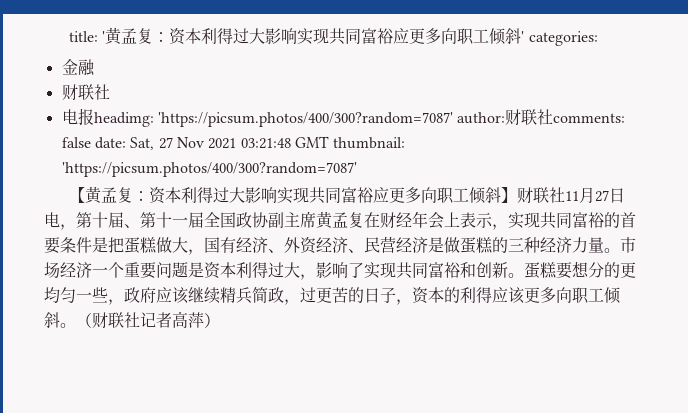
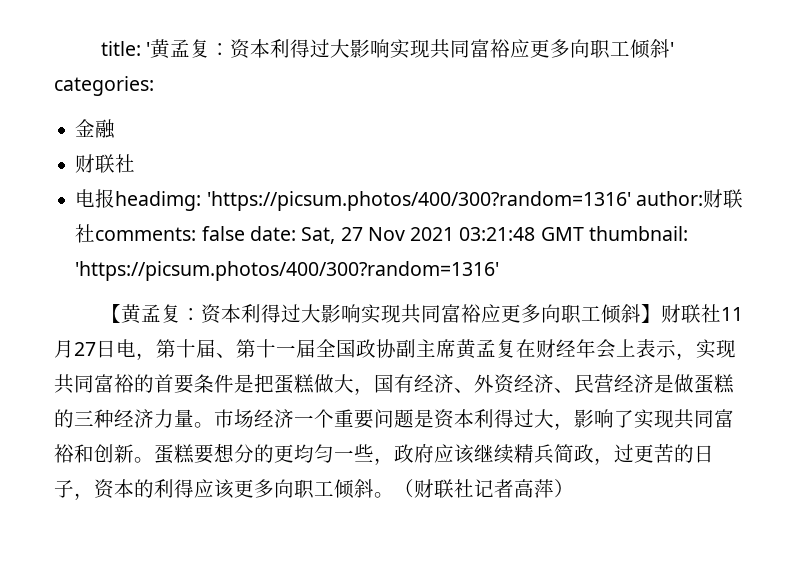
[157,112,453,127] 'https://picsum.photos/400/300?random=7087' -> [206,191,631,211] 'https://picsum.photos/400/300?random=1316'
[61,162,357,177] 'https://picsum.photos/400/300?random=7087' -> [75,261,500,281] 'https://picsum.photos/400/300?random=1316'

